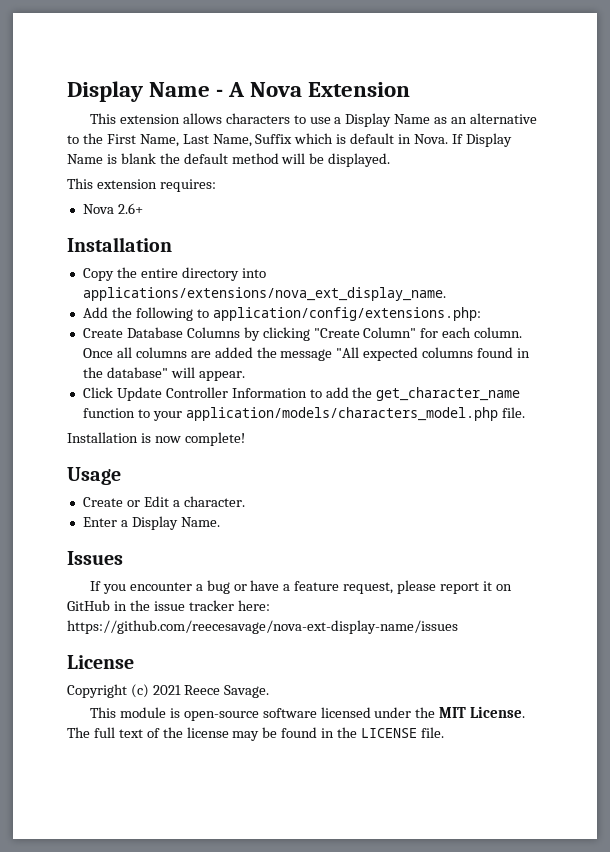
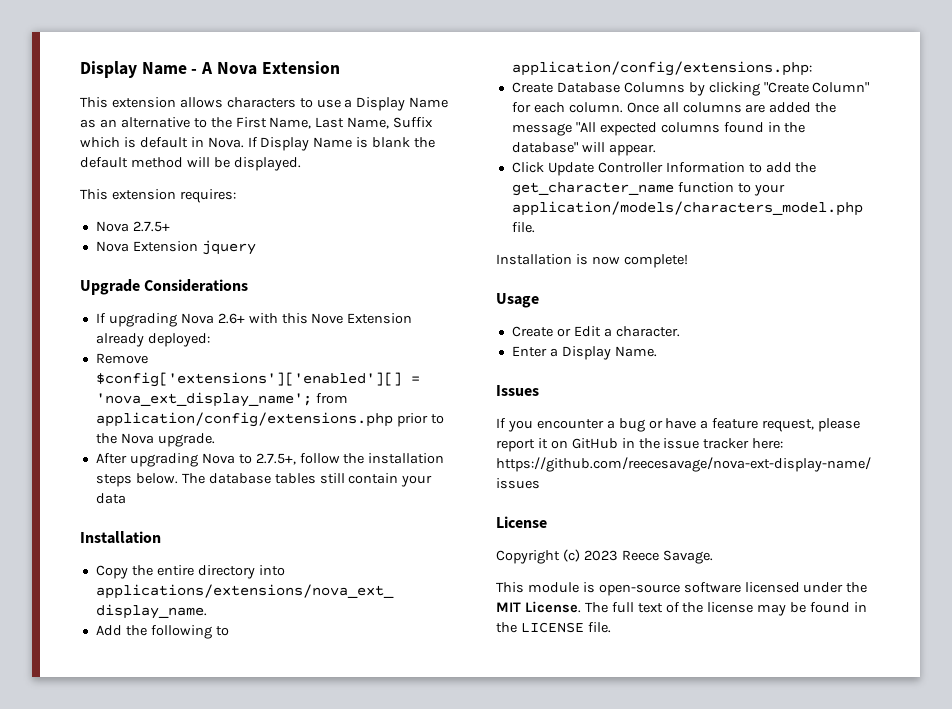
[117,203,143,214] 2.6+ -> [132,221,170,232] [95,240,256,255] [80,279,249,295] [95,313,413,327] [95,333,210,347] [95,353,148,364] [95,372,420,387] [95,392,348,407] [95,412,444,427] [95,433,215,447] [95,453,445,467] [95,473,433,487] [95,493,126,504] 2.7.5+ // Nova Extension jquery // Upgrade Considerations // If upgrading Nova 2.6+ with this Nove Extension already deployed: // Remove $config['extensions']['enabled'][] = 'nova_ext_display_name'; from application/config/extensions.php prior to the Nova upgrade. // After upgrading Nova to 2.7.5+, follow the installation steps below. The database tables still contain your data
[152,685,181,695] 2021 -> [583,550,618,561] 2023

